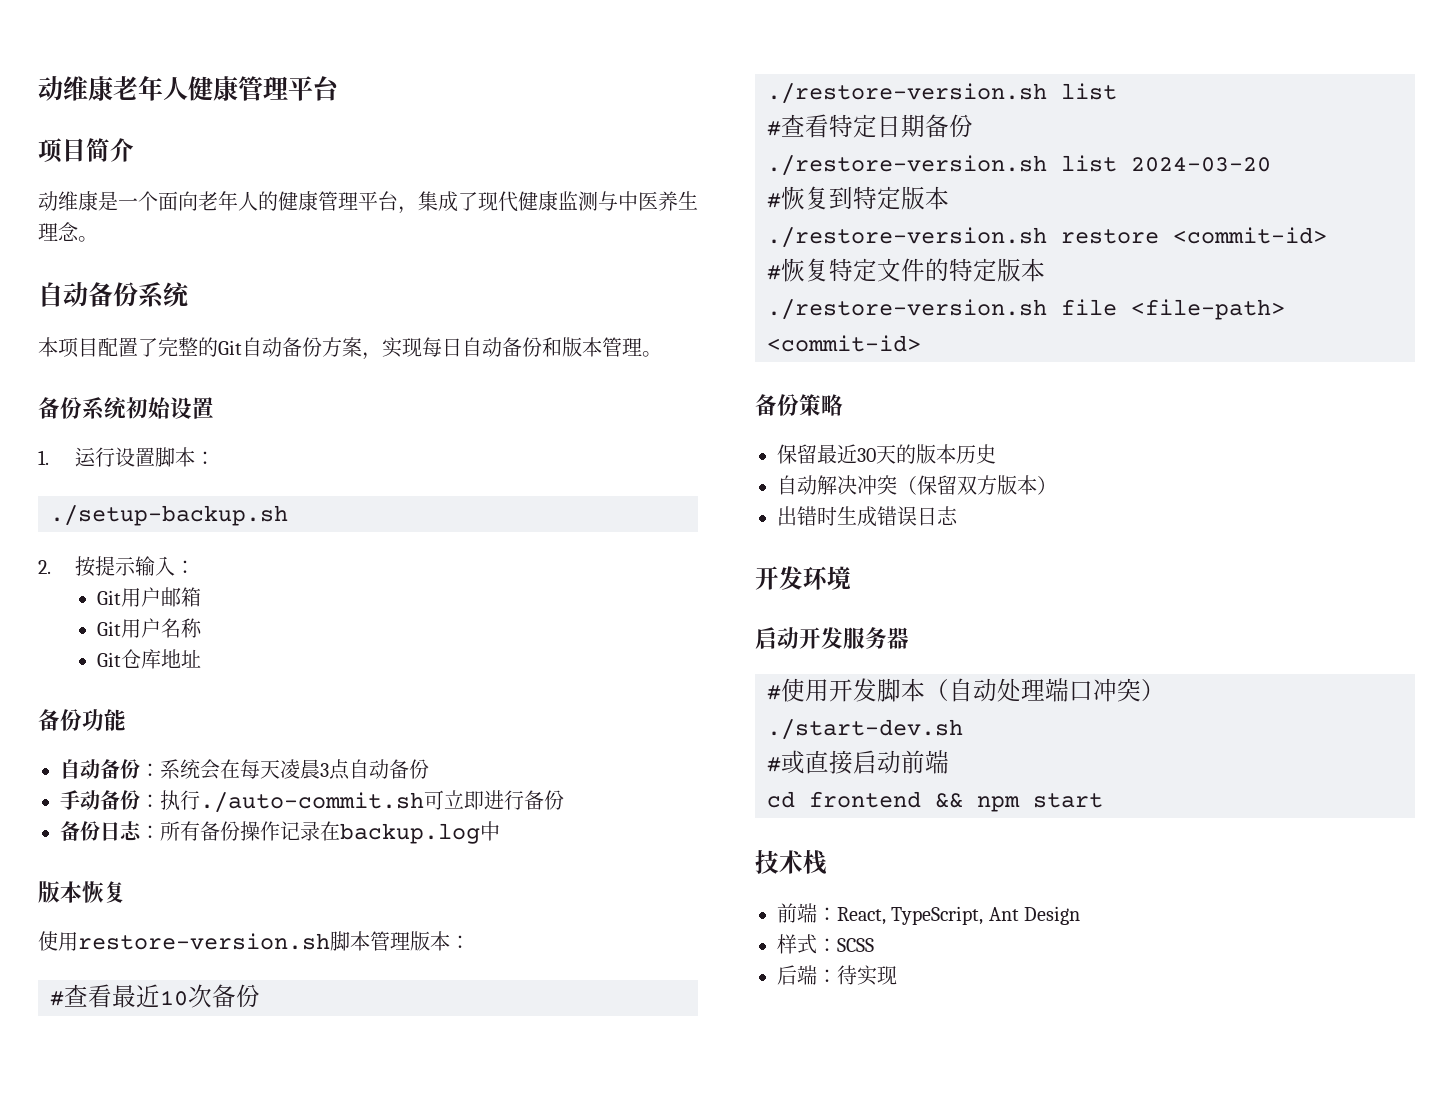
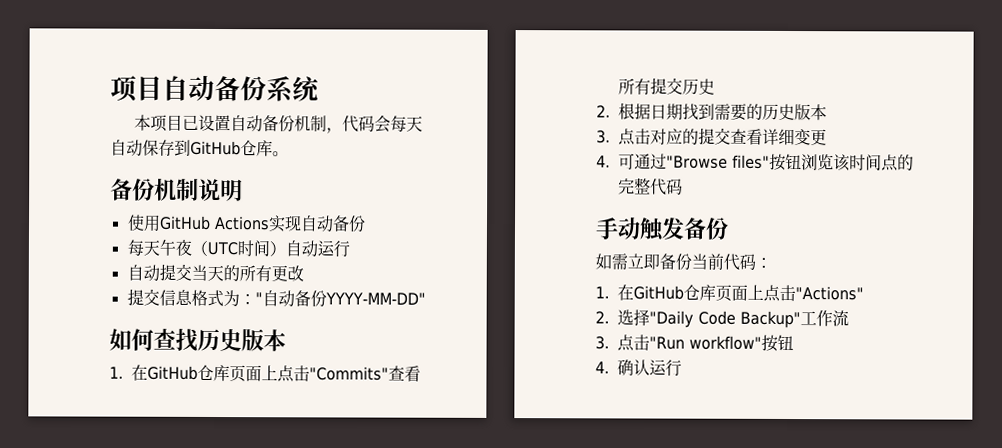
[38,75,339,101] [38,138,134,163] [38,191,698,214] [38,222,98,242] 动维康老年人健康管理平台 // 项目简介 // 动维康是一个面向老年人的健康管理平台，集成了现代健康监测与中医养生理念。 // -> [110,75,163,102] 项目
[98,337,662,360] [38,397,214,420] [38,447,215,467] [50,505,288,526] [38,556,195,577] [96,587,201,607] [96,618,202,638] [96,649,201,669] [38,709,126,731] [60,759,429,780] [60,790,564,813] [60,821,500,844] [38,881,126,903] [38,931,470,951] [50,984,260,1008] [767,83,1117,104] [767,114,973,138] [767,155,1271,176] [767,186,949,210] [767,227,1327,248] [767,258,1045,282] [767,299,1285,320] [767,335,921,352] [755,394,843,416] [777,444,996,464] [777,475,1057,495] [777,506,958,527] [755,566,851,590] [755,627,909,649] [767,678,1165,702] [767,719,963,740] [767,750,949,774] [767,791,1103,812] [755,850,827,875] [777,903,1081,925] [777,934,874,954] [777,965,897,986] 配置了完整的Git自动备份方案，实现每日自动备份和版本管理。 // 备份系统初始设置 // 1.运行设置脚本： // ./setup-backup.sh // 2.按提示输入： // Git用户邮箱 // Git用户名称 // Git仓库地址 // 备份功能 // 自动备份：系统会在每天凌晨3点自动备份 // 手动备份：执行./auto-commit.sh可立即进行备份 // 备份日志：所有备份操作记录在backup.log中 // 版本恢复 // 使用restore-version.sh脚本管理版本： // #查看最近10次备份 // ./restore-version.sh list // #查看特定日期备份 // ./restore-version.sh list 2024-03-20 // #恢复到特定版本 // ./restore-version.sh restore <commit-id> // #恢复特定文件的特定版本 // ./restore-version.sh file <file-path> <commit-id> // 备份策略 // 保留最近30天的版本历史 // 自动解决冲突（保留双方版本） // 出错时生成错误日志 // 开发环境 // 启动开发服务器 // #使用开发脚本（自动处理端口冲突） // ./start-dev.sh // #或直接启动前端 // cd frontend && npm start // 技术栈 // 前端：React, TypeScript, Ant Design // 样式：SCSS // 后端：待实现 -> [182,114,424,134] [110,139,289,157] [110,178,243,202] [126,214,366,233] [126,239,350,258] [126,263,304,282] [126,288,426,308] [109,328,286,352] [109,364,421,383] [618,77,715,95] [596,102,827,121] [596,127,827,146] [596,153,914,172] [618,177,683,196] [595,217,729,242] [595,253,772,271] [595,284,864,302] [595,309,849,329] [595,334,794,352] [595,359,682,377] 已设置自动备份机制，代码会每天自动保存到GitHub仓库。 // 备份机制说明 // 使用GitHub Actions实现自动备份 // 每天午夜（UTC时间）自动运行 // 自动提交当天的所有更改 // 提交信息格式为："自动备份YYYY-MM-DD" // 如何查找历史版本 // 1.在GitHub仓库页面上点击"Commits"查看所有提交历史 // 2.根据日期找到需要的历史版本 // 3.点击对应的提交查看详细变更 // 4.可通过"Browse files"按钮浏览该时间点的完整代码 // 手动触发备份 // 如需立即备份当前代码： // 1.在GitHub仓库页面上点击"Actions" // 2.选择"Daily Code Backup"工作流 // 3.点击"Run workflow"按钮 // 4.确认运行

